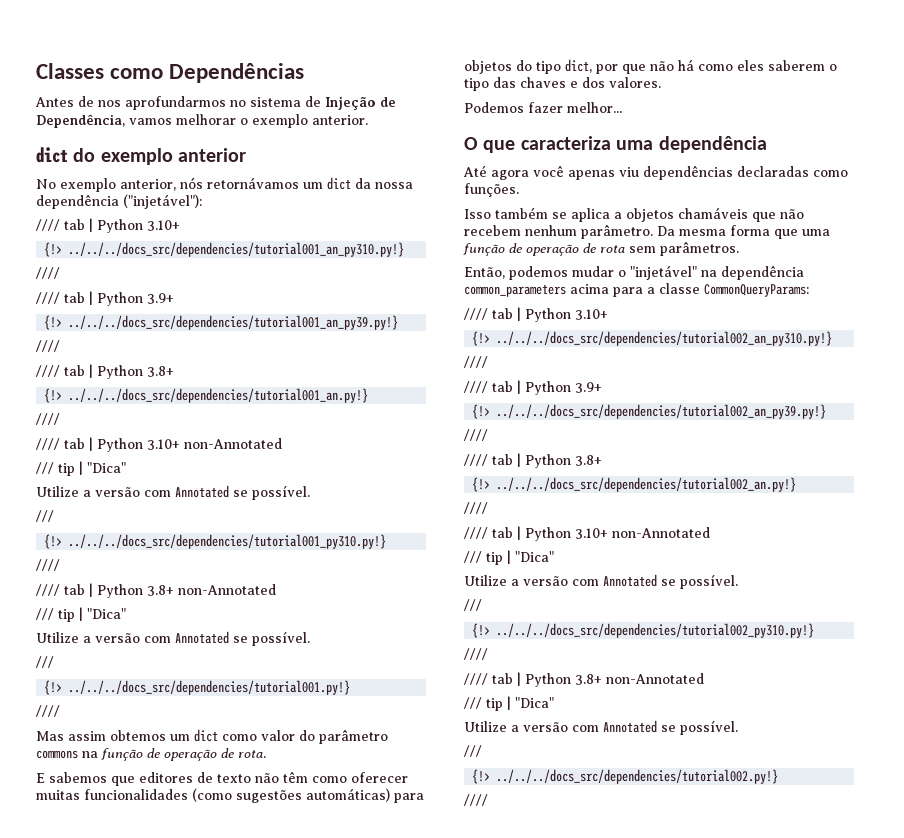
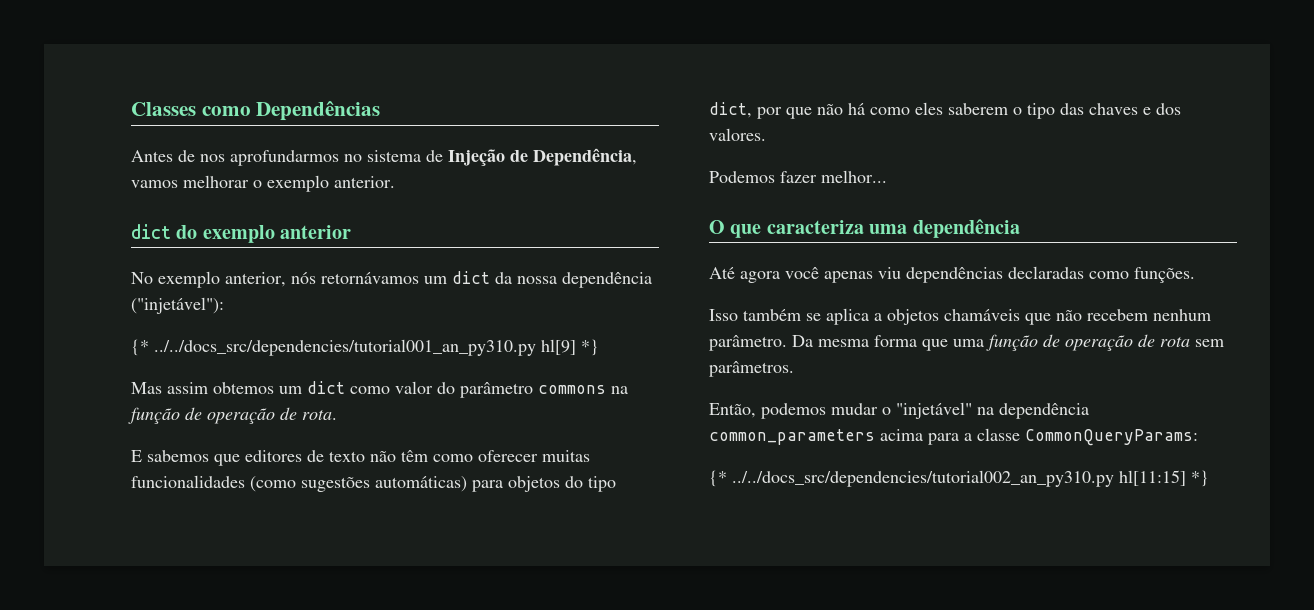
[36,218,180,233] [44,242,405,257] [36,267,60,279] [36,291,174,306] [44,315,399,330] [36,340,60,352] [36,364,174,379] [44,388,369,403] [36,413,60,425] [36,437,282,452] [36,461,126,476] [36,485,310,500] [36,510,54,522] [44,534,387,549] [36,559,60,571] [36,583,276,598] [36,607,126,622] [36,631,310,646] [36,656,54,668] [44,680,351,695] [36,705,60,717] //// tab | Python 3.10+ // {!> ../../../docs_src/dependencies/tutorial001_an_py310.py!} // //// // //// tab | Python 3.9+ // {!> ../../../docs_src/dependencies/tutorial001_an_py39.py!} // //// // //// tab | Python 3.8+ // {!> ../../../docs_src/dependencies/tutorial001_an.py!} // //// // //// tab | Python 3.10+ non-Annotated // /// tip | "Dica" // Utilize a versão com Annotated se possível. // /// // {!> ../../../docs_src/dependencies/tutorial001_py310.py!} // //// // //// tab | Python 3.8+ non-Annotated // /// tip | "Dica" // Utilize a versão com Annotated se possível. // /// // {!> ../../../docs_src/dependencies/tutorial001.py!} // //// -> [131,339,599,356] {* ../../docs_src/dependencies/tutorial001_an_py310.py hl[9] *}
[464,307,608,322] [472,331,833,346] [464,356,488,368] [464,380,602,395] [472,404,827,419] [464,429,488,441] [464,453,602,468] [472,477,797,492] [464,502,488,514] [464,526,710,541] [464,550,554,565] [464,574,738,589] [464,599,482,611] [472,623,815,638] [464,648,488,660] [464,672,704,687] [464,696,554,711] [464,720,738,735] [464,745,482,757] [472,769,779,784] [464,794,488,806] //// tab | Python 3.10+ // {!> ../../../docs_src/dependencies/tutorial002_an_py310.py!} // //// // //// tab | Python 3.9+ // {!> ../../../docs_src/dependencies/tutorial002_an_py39.py!} // //// // //// tab | Python 3.8+ // {!> ../../../docs_src/dependencies/tutorial002_an.py!} // //// // //// tab | Python 3.10+ non-Annotated // /// tip | "Dica" // Utilize a versão com Annotated se possível. // /// // {!> ../../../docs_src/dependencies/tutorial002_py310.py!} // //// // //// tab | Python 3.8+ non-Annotated // /// tip | "Dica" // Utilize a versão com Annotated se possível. // /// // {!> ../../../docs_src/dependencies/tutorial002.py!} // //// -> [709,470,1209,487] {* ../../docs_src/dependencies/tutorial002_an_py310.py hl[11:15] *}

